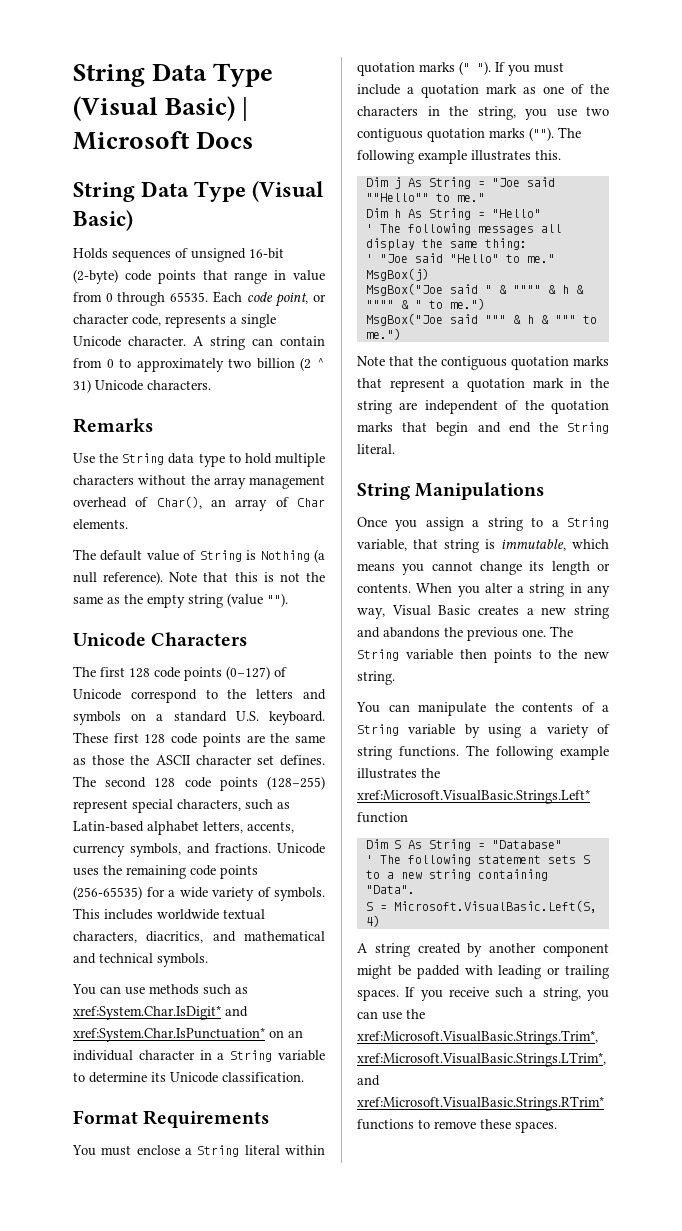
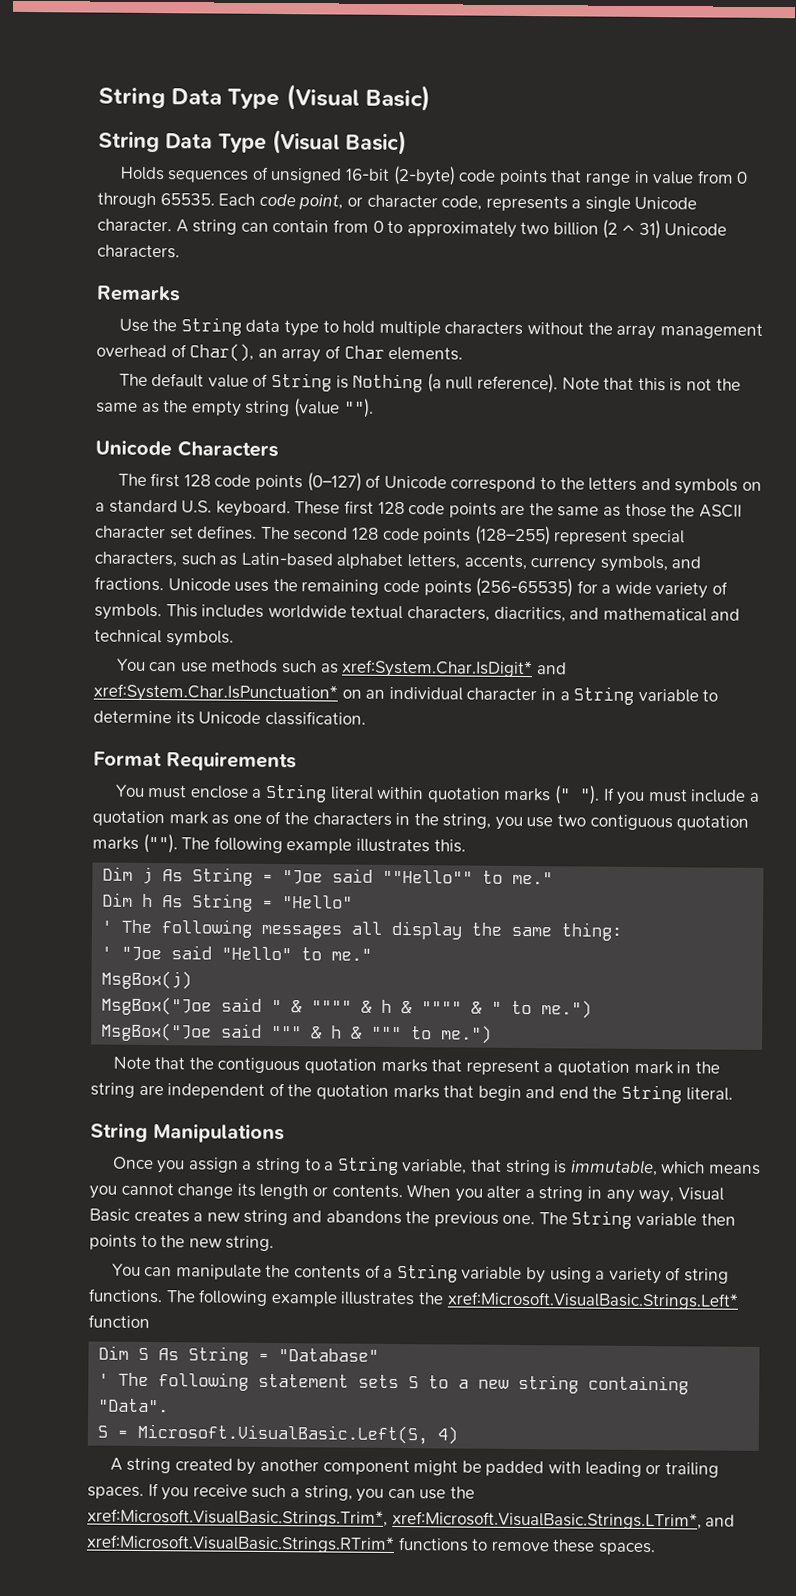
[73,63,274,87] [73,96,249,121] [73,131,254,150] String Data Type (Visual Basic) | Microsoft Docs -> [98,84,431,112] String Data Type (Visual Basic)

